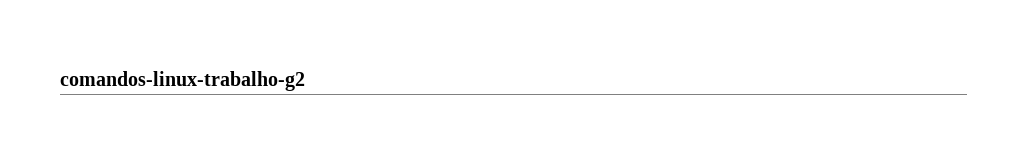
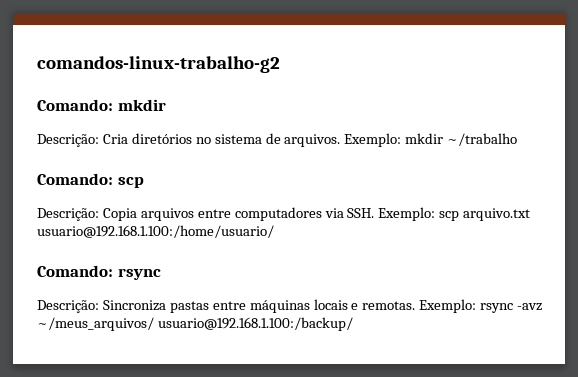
(305, 81) none -> [37,99,166,111] [37,133,518,147] [37,173,144,188] [37,207,531,221] [37,225,274,238] [37,265,161,280] [37,299,543,313] [37,317,353,331] // Comando: mkdir // Descrição: Cria diretórios no sistema de arquivos. Exemplo: mkdir ~/trabalho // Comando: scp // Descrição: Copia arquivos entre computadores via SSH. Exemplo: scp arquivo.txt usuario@192.168.1.100:/home/usuario/ // Comando: rsync // Descrição: Sincroniza pastas entre máquinas locais e remotas. Exemplo: rsync -avz ~/meus_arquivos/ usuario@192.168.1.100:/backup/

